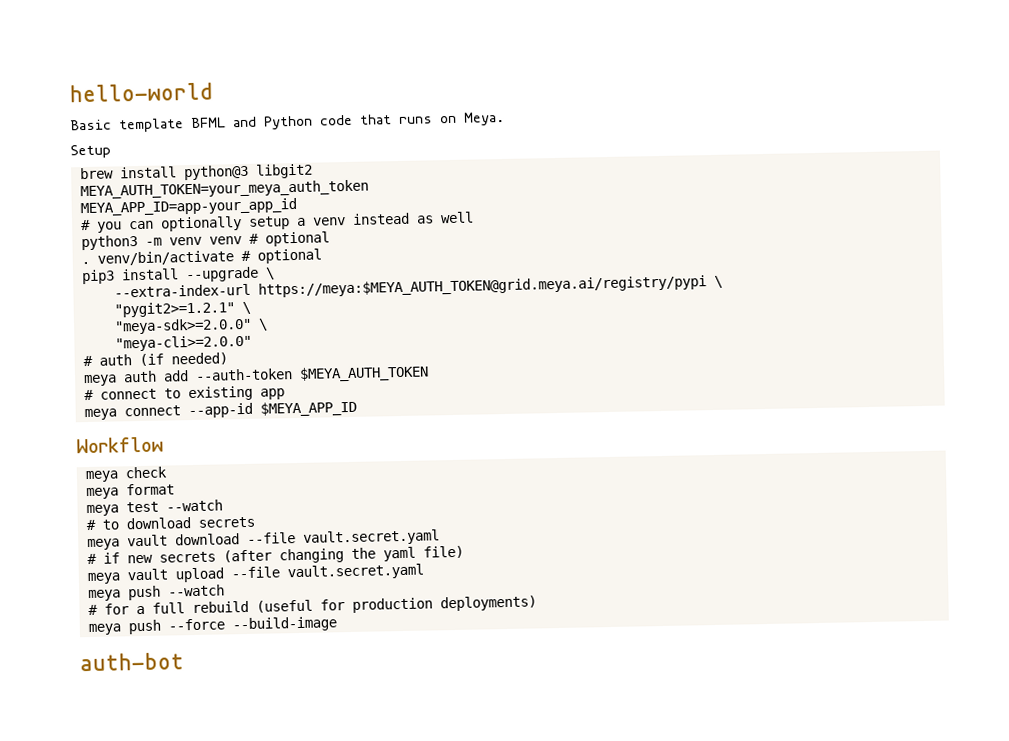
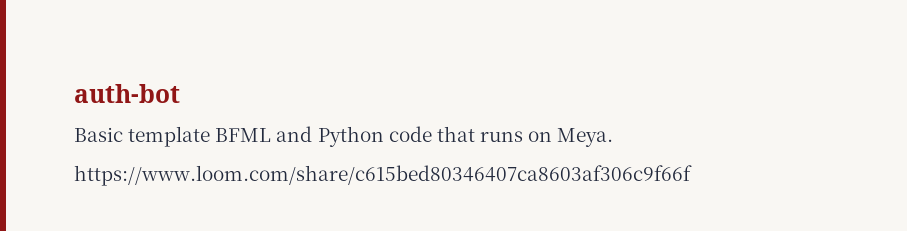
[69,82,213,103] hello-world -> [74,84,180,103] auth-bot
[70,144,111,159] [79,163,313,181] [79,179,369,200] [79,197,297,217] [80,211,474,233] [80,231,330,251] [80,248,322,266] [80,266,275,285] [113,275,723,298] [113,301,251,318] [113,317,268,335] [114,334,252,352] [82,352,228,367] [83,365,429,387] [83,385,285,402] [83,400,357,421] [76,436,164,454] [84,466,167,483] [85,483,175,500] [85,499,223,517] [85,516,255,531] [86,529,440,551] [86,545,464,565] [86,563,424,585] [87,584,225,602] [87,595,537,616] [87,616,337,636] [80,652,184,672] Setup // brew install python@3 libgit2 // MEYA_AUTH_TOKEN=your_meya_auth_token // MEYA_APP_ID=app-your_app_id // # you can optionally setup a venv instead as well // python3 -m venv venv # optional // . venv/bin/activate # optional // pip3 install --upgrade \ // --extra-index-url https://meya:$MEYA_AUTH_TOKEN@grid.meya.ai/registry/pypi \ // "pygit2>=1.2.1" \ // "meya-sdk>=2.0.0" \ // "meya-cli>=2.0.0" // # auth (if needed) // meya auth add --auth-token $MEYA_AUTH_TOKEN // # connect to existing app // meya connect --app-id $MEYA_APP_ID // Workflow // meya check // meya format // meya test --watch // # to download secrets // meya vault download --file vault.secret.yaml // # if new secrets (after changing the yaml file) // meya vault upload --file vault.secret.yaml // meya push --watch // # for a full rebuild (useful for production deployments) // meya push --force --build-image // auth-bot -> [74,165,692,186] https://www.loom.com/share/c615bed80346407ca8603af306c9f66f

